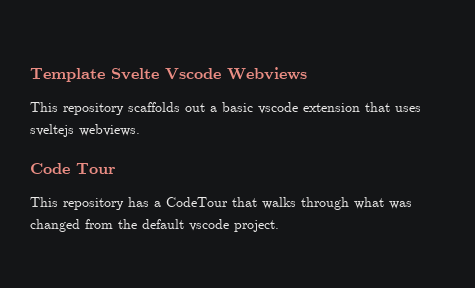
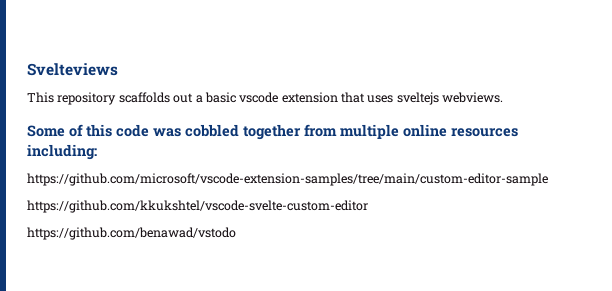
[30,67,307,82] Template Svelte Vscode Webviews -> [27,63,118,76] Svelteviews
[30,163,116,174] [30,197,412,210] [30,219,279,232] Code Tour // This repository has a CodeTour that walks through what was changed from the default vscode project. -> [27,124,518,140] [27,144,97,160] [27,173,548,186] [27,200,368,213] [27,227,236,240] Some of this code was cobbled together from multiple online resources including: // https://github.com/microsoft/vscode-extension-samples/tree/main/custom-editor-sample // https://github.com/kkukshtel/vscode-svelte-custom-editor // https://github.com/benawad/vstodo

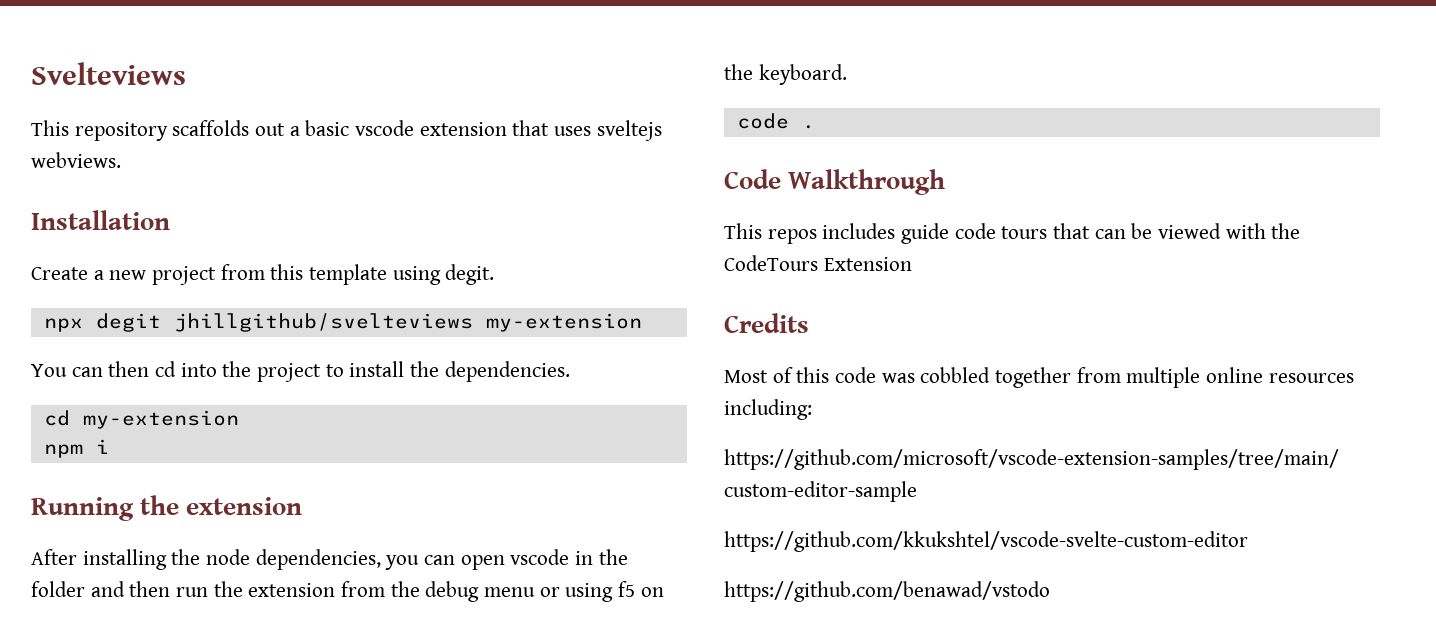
[27,125,65,137] Some -> [31,210,170,230] [31,264,495,285] [43,313,642,332] [31,361,570,382] [43,410,239,429] [43,439,109,458] [31,495,303,521] [31,549,628,570] [31,581,664,602] [724,64,847,85] [736,113,815,129] [724,169,946,195] [724,223,1301,244] [724,255,912,271] [724,313,809,333] [724,370,768,383] Installation // Create a new project from this template using degit. // npx degit jhillgithub/svelteviews my-extension // You can then cd into the project to install the dependencies. // cd my-extension // npm i // Running the extension // After installing the node dependencies, you can open vscode in the folder and then run the extension from the debug menu or using f5 on the keyboard. // code . // Code Walkthrough // This repos includes guide code tours that can be viewed with the CodeTours Extension // Credits // Most

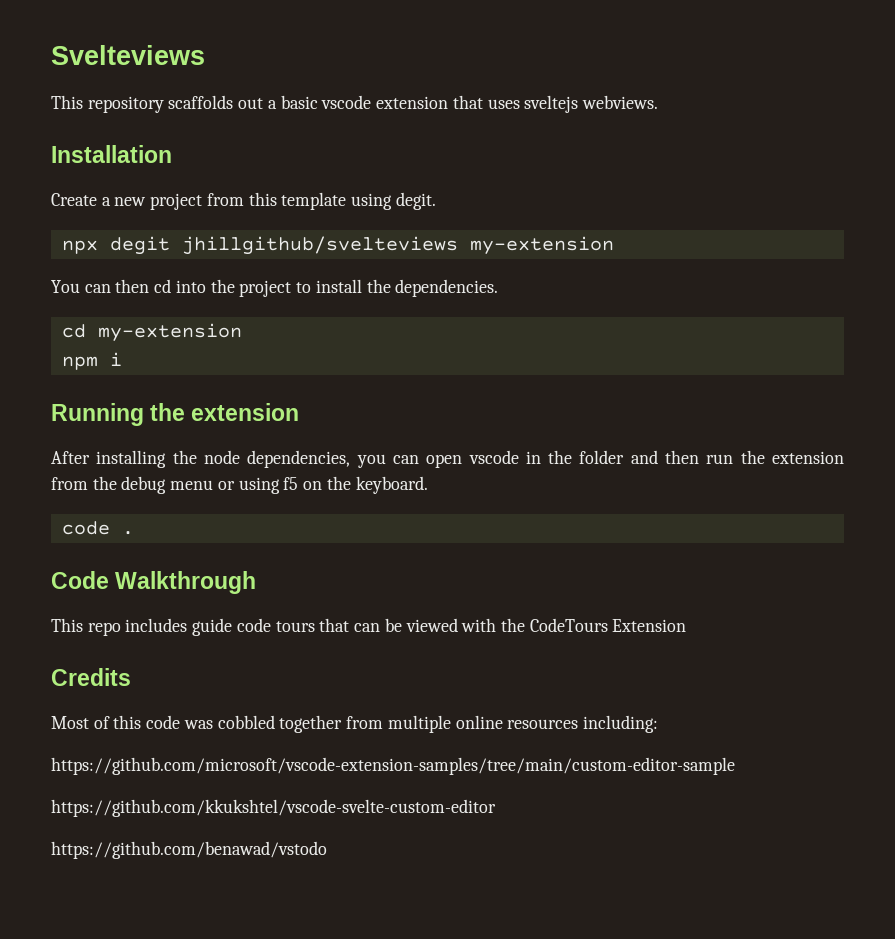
[767,229,817,244] repos -> [87,622,121,636] repo

